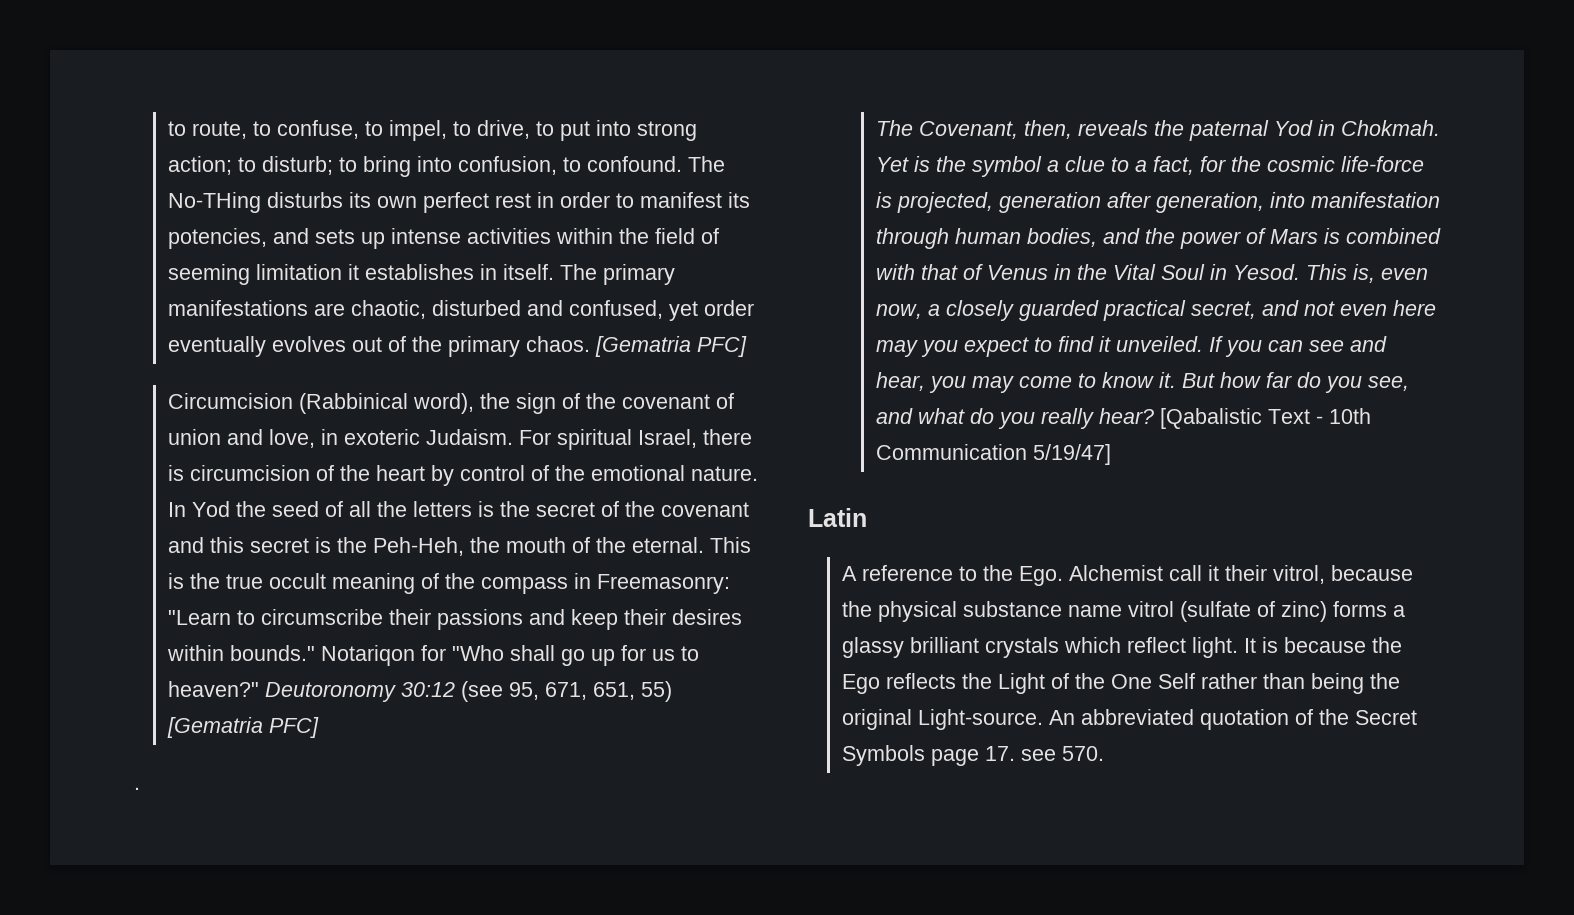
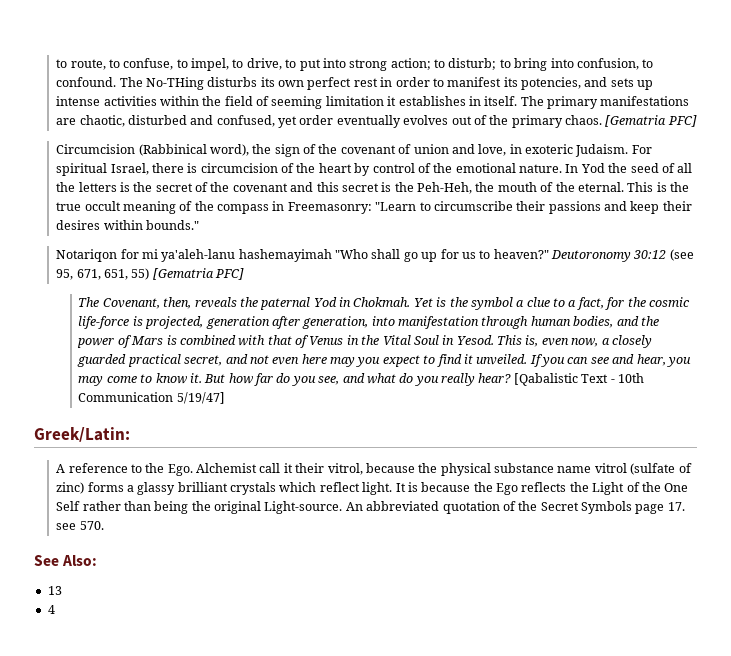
(315, 653) none -> (199, 225) //
(446, 653) none -> [141,249,332,262] mi ya'aleh-lanu hashemayimah
[134,787,140,790] // . -> (245, 274) none
[808,508,867,527] Latin -> [34,427,130,442] Greek/Latin:
(1104, 753) none -> [34,555,98,566] [47,586,62,595] [47,605,55,614] // See Also: // 13 // 4

